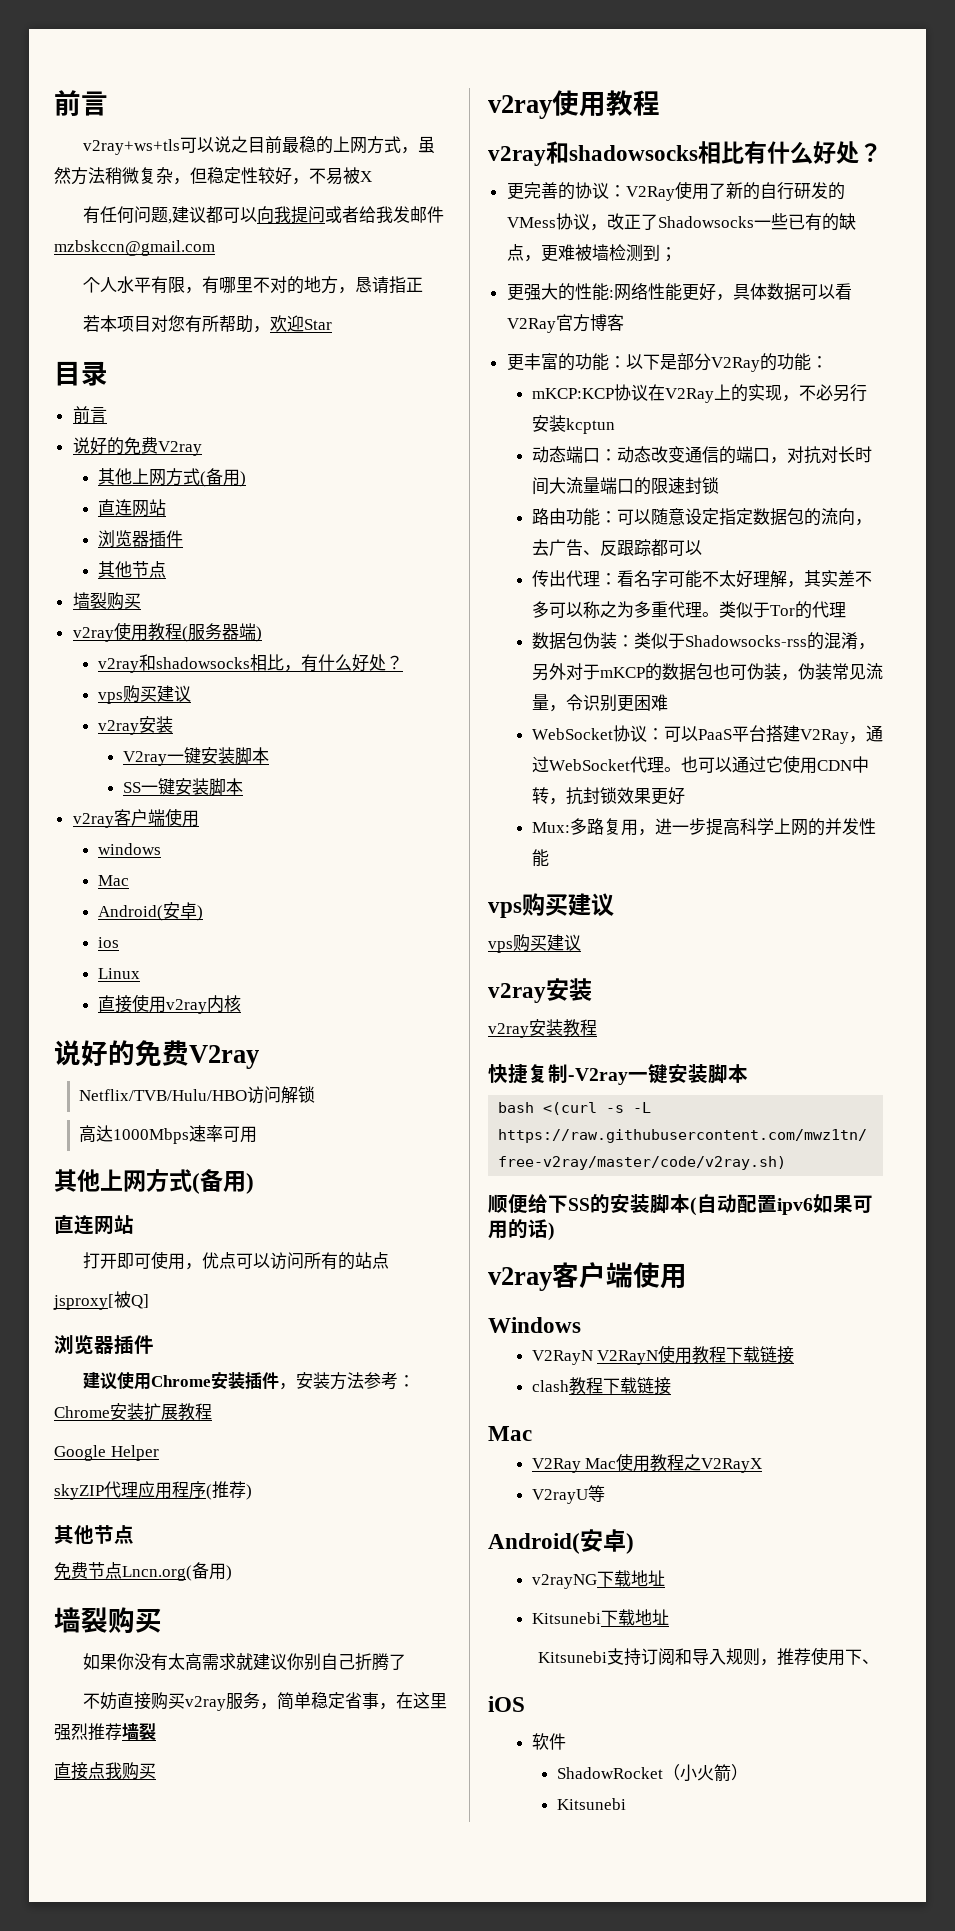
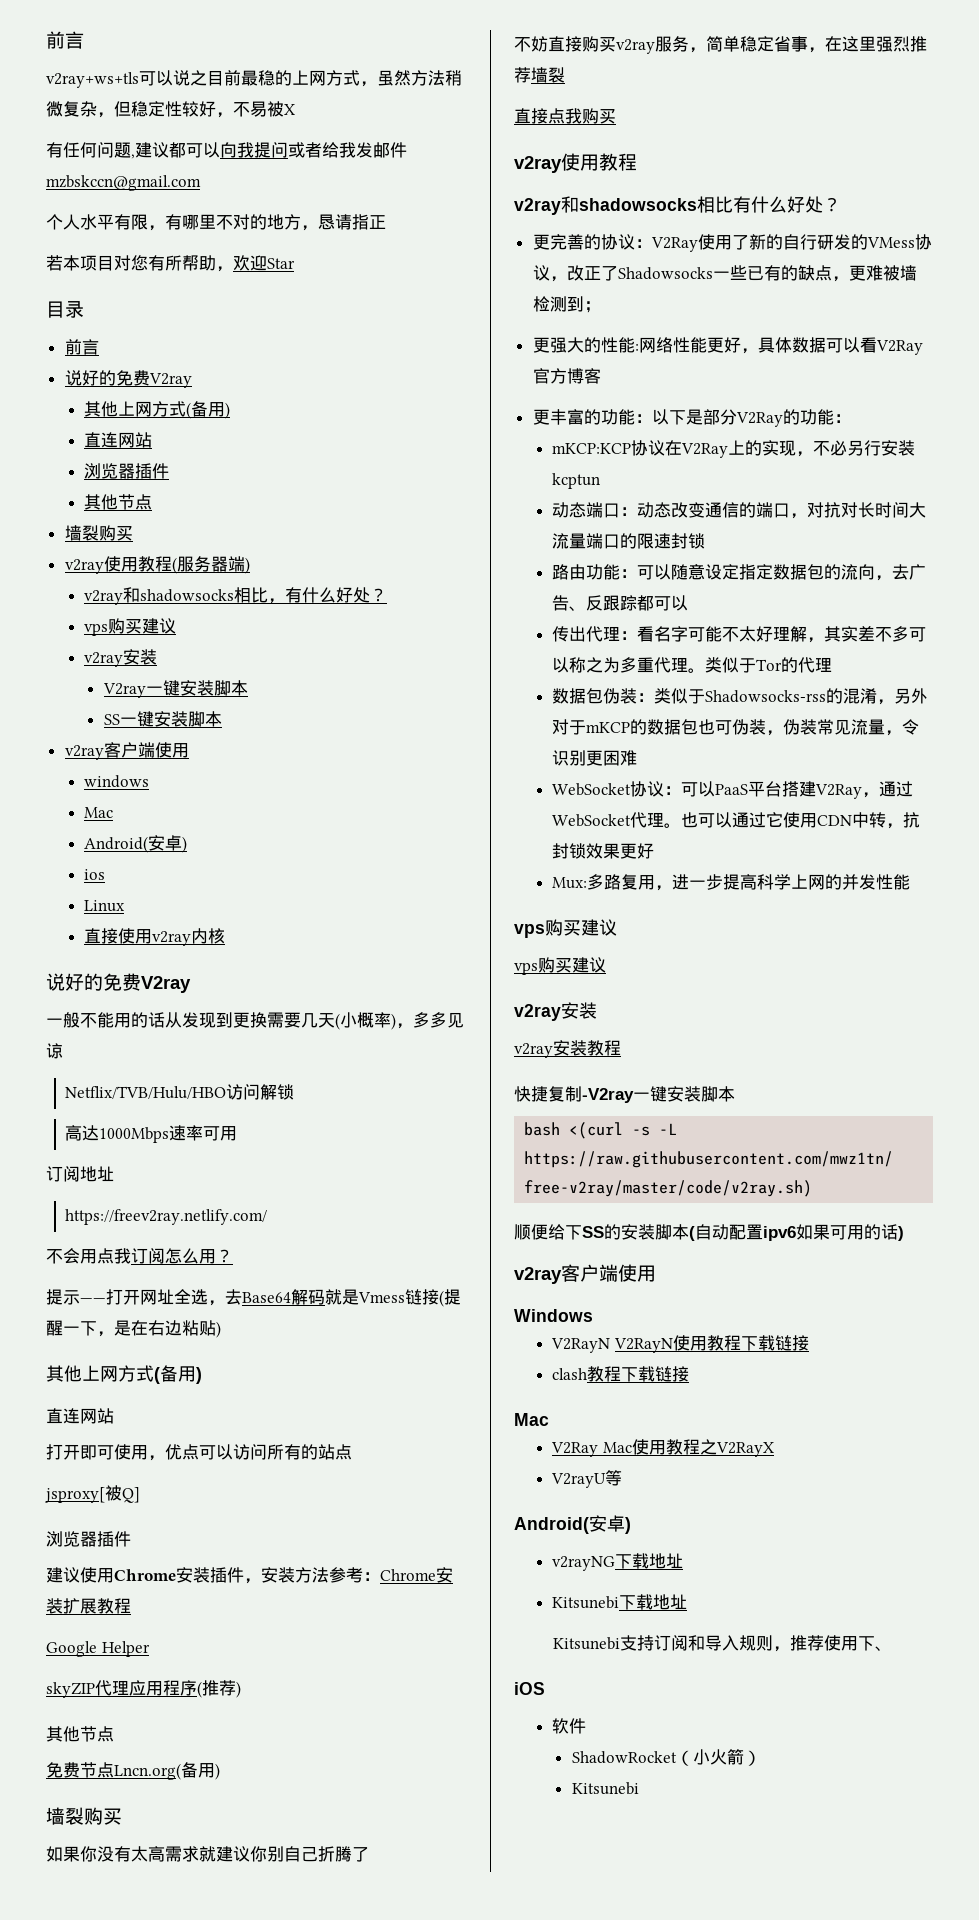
(259, 1057) none -> [46,1012,464,1030] [46,1043,63,1059] // 一般不能用的话从发现到更换需要几天(小概率)，多多见谅
(258, 1134) none -> [46,1166,114,1182] [65,1209,268,1225] [46,1248,233,1264] [46,1289,461,1307] [46,1320,221,1338] // 订阅地址 // https://freev2ray.netlify.com/ // 不会用点我订阅怎么用？ // 提示——打开网址全选，去Base64解码就是Vmess链接(提醒一下，是在右边粘贴)

